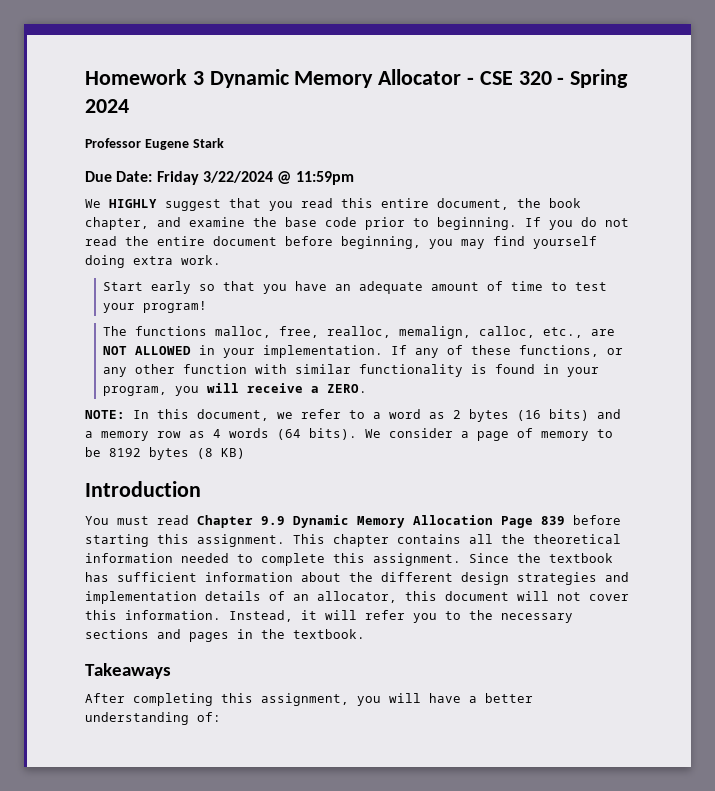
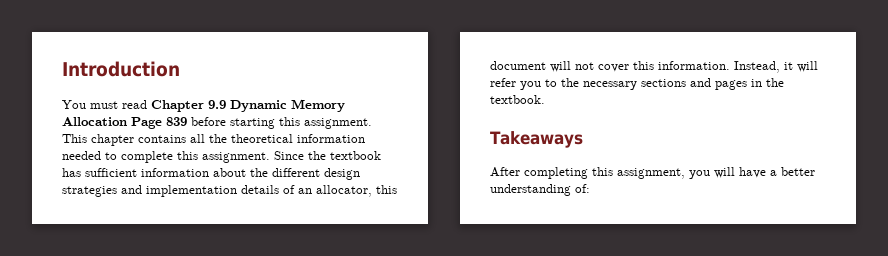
[85,69,629,88] [85,99,129,113] [85,138,224,150] [85,171,354,185] [85,198,581,211] [85,217,629,230] [85,236,597,249] [85,255,221,268] [102,281,607,294] [102,301,207,313] [102,326,615,339] [102,345,623,358] [102,364,599,377] [102,383,367,396] [85,409,621,422] [85,428,613,441] [85,447,245,460] Homework 3 Dynamic Memory Allocator - CSE 320 - Spring 2024 // Professor Eugene Stark // Due Date: Friday 3/22/2024 @ 11:59pm // We HIGHLY suggest that you read this entire document, the book chapter, and examine the base code prior to beginning. If you do not read the entire document before beginning, you may find yourself doing extra work. // Start early so that you have an adequate amount of time to test your program! // The functions malloc, free, realloc, memalign, calloc, etc., are NOT ALLOWED in your implementation. If any of these functions, or any other function with similar functionality is found in your program, you will receive a ZERO. // NOTE: In this document, we refer to a word as 2 bytes (16 bits) and a memory row as 4 words (64 bits). We consider a page of memory to be 8192 bytes (8 KB) // -> (62, 69) none

